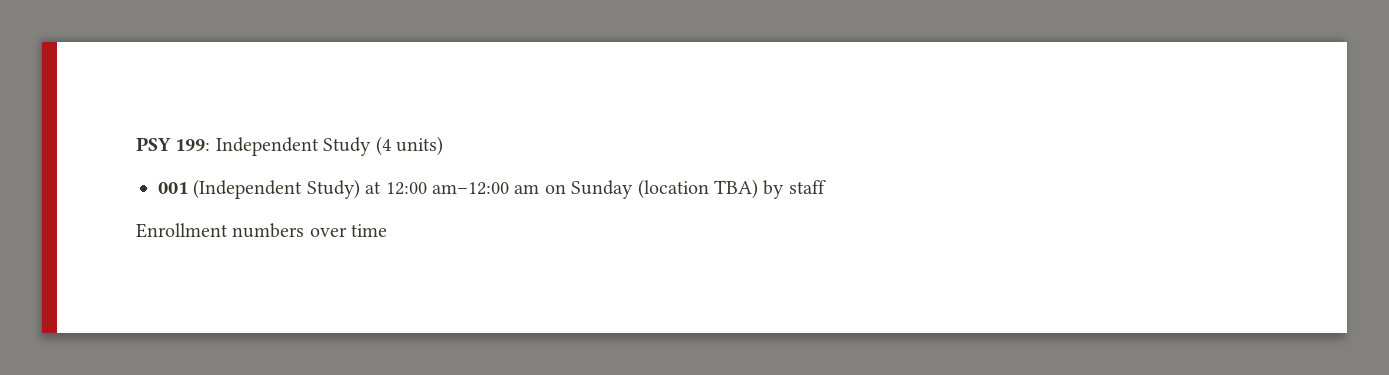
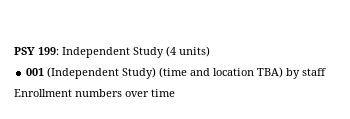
[365,179,709,199] at 12:00 am–12:00 am on Sunday (location -> [159,67,255,78] (time and location

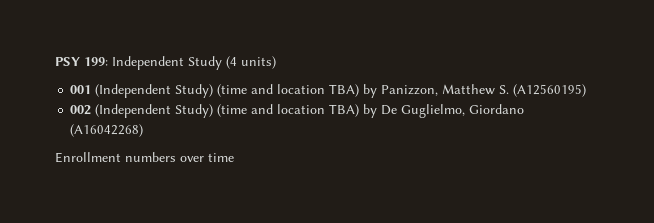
[302,68,327,76] staff -> [381,84,587,97] [70,104,525,118] [70,124,144,137] Panizzon, Matthew S. (A12560195) // 002 (Independent Study) (time and location TBA) by De Guglielmo, Giordano (A16042268)

